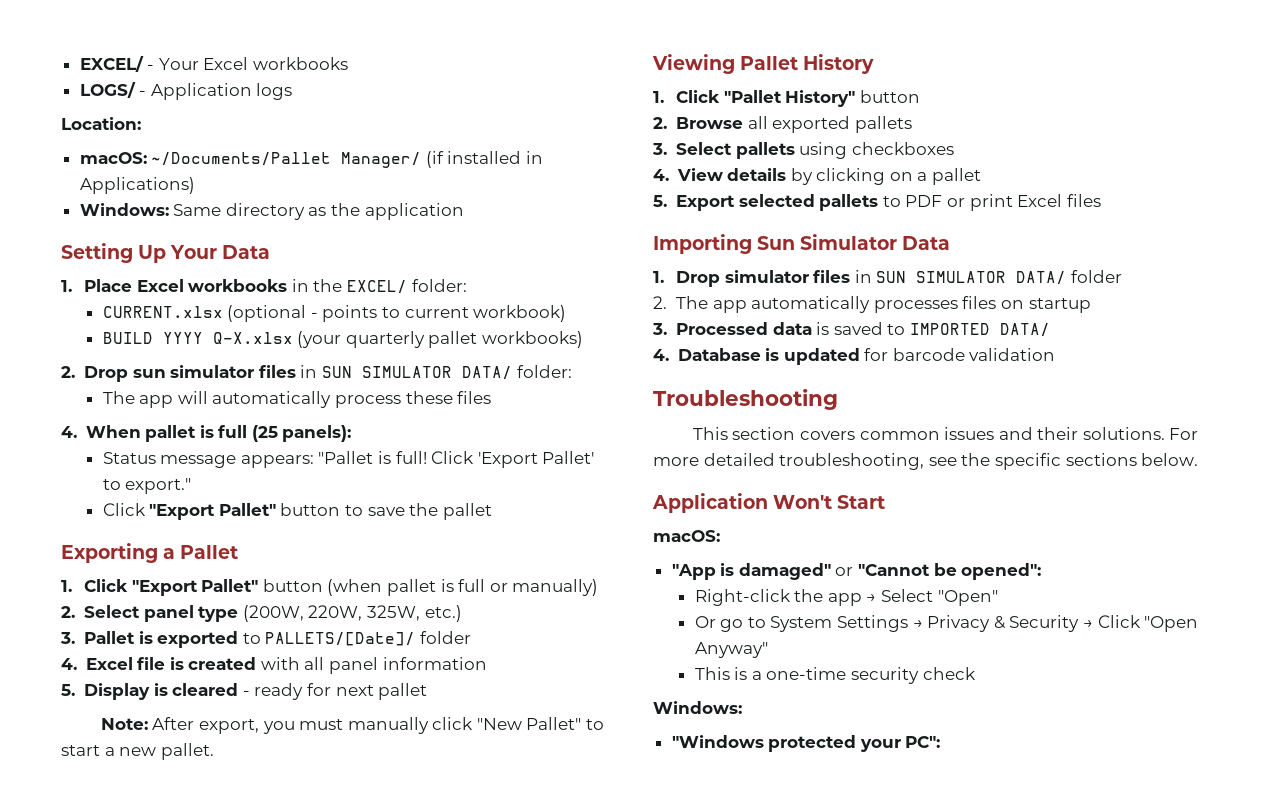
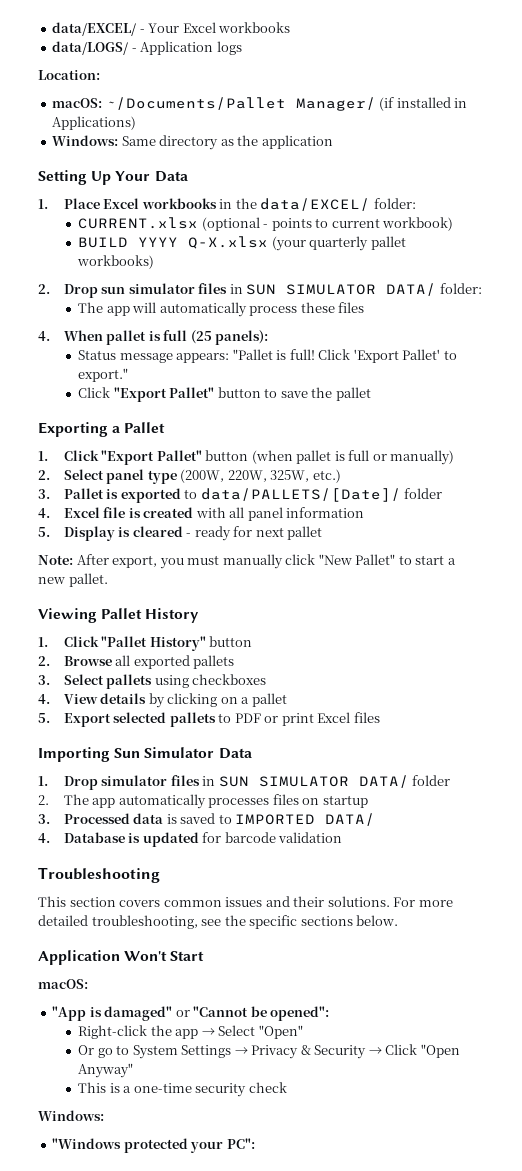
[79,56,144,72] EXCEL/ -> [52,22,137,36] data/EXCEL/
[79,82,136,98] LOGS/ -> [52,41,129,55] data/LOGS/
[346,280,407,294] EXCEL/ -> [260,198,371,211] data/EXCEL/
[265,632,416,646] PALLETS/[Date]/ -> [200,488,401,502] data/PALLETS/[Date]/

